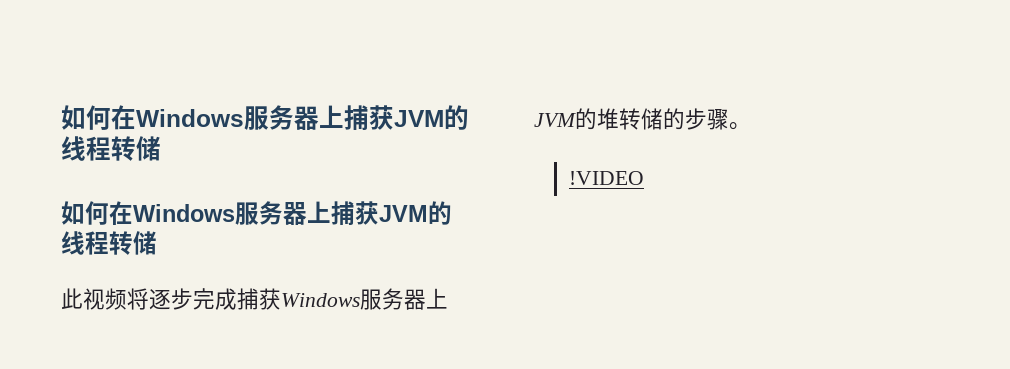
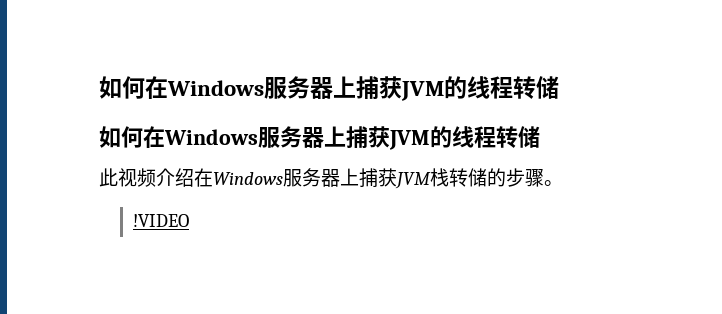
[127,288,448,310] [534,108,619,130] 将逐步完成捕获Windows服务器上JVM的堆 -> [156,168,449,189] 介绍在Windows服务器上捕获JVM栈

